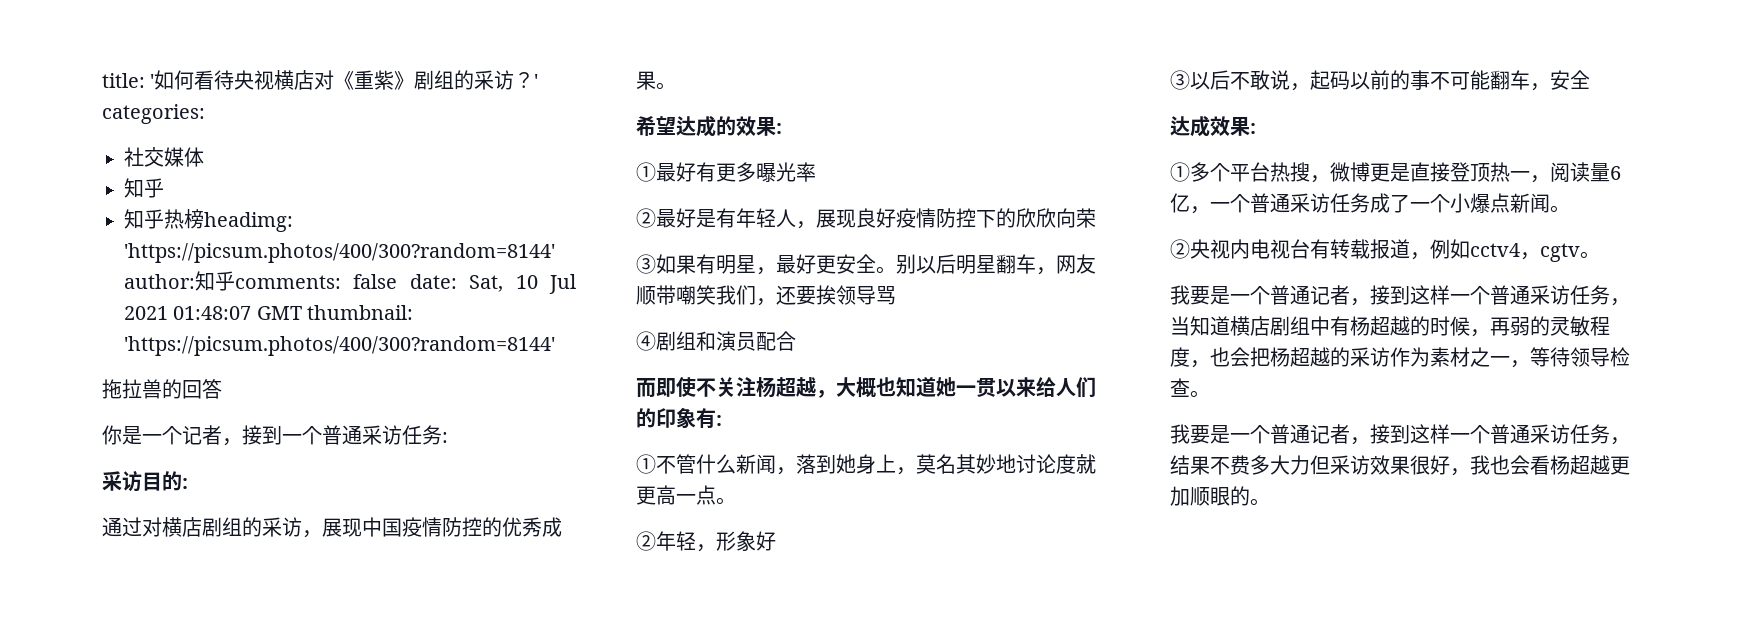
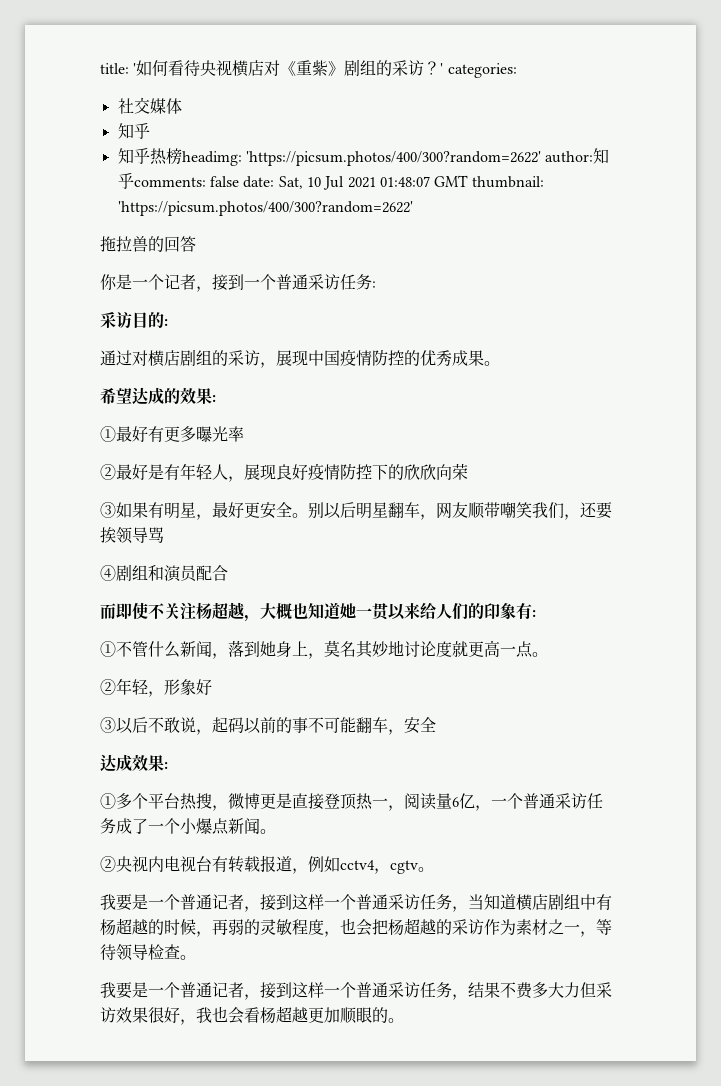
[124,243,555,263] 'https://picsum.photos/400/300?random=8144' -> [245,151,541,166] 'https://picsum.photos/400/300?random=2622'
[124,336,555,356] 'https://picsum.photos/400/300?random=8144' -> [117,201,413,216] 'https://picsum.photos/400/300?random=2622'

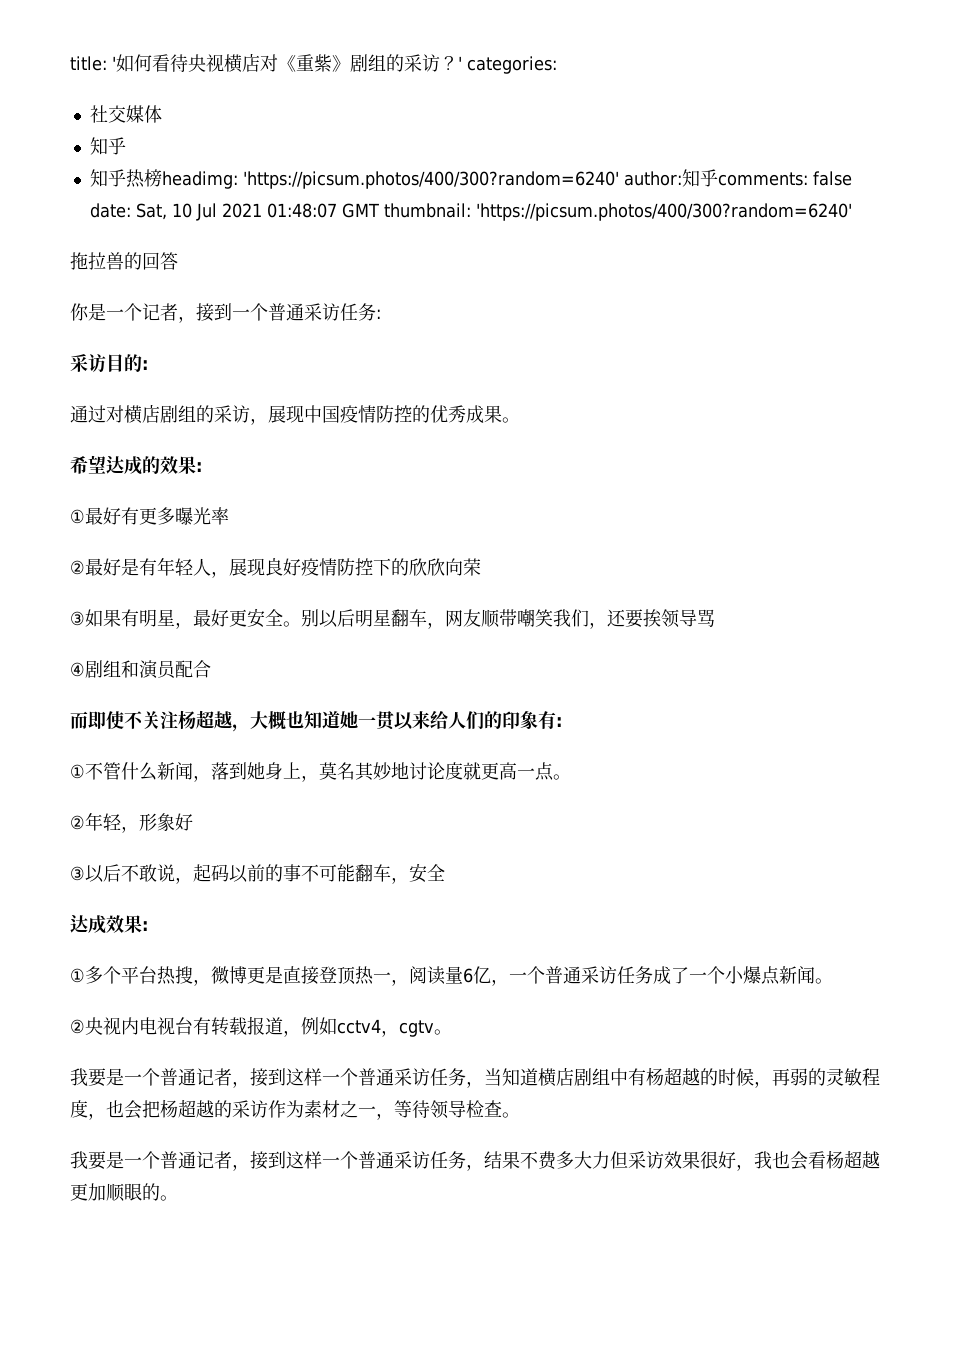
[245,151,541,166] 'https://picsum.photos/400/300?random=2622' -> [242,171,619,189] 'https://picsum.photos/400/300?random=6240'
[117,201,413,216] 'https://picsum.photos/400/300?random=2622' -> [475,203,852,221] 'https://picsum.photos/400/300?random=6240'

